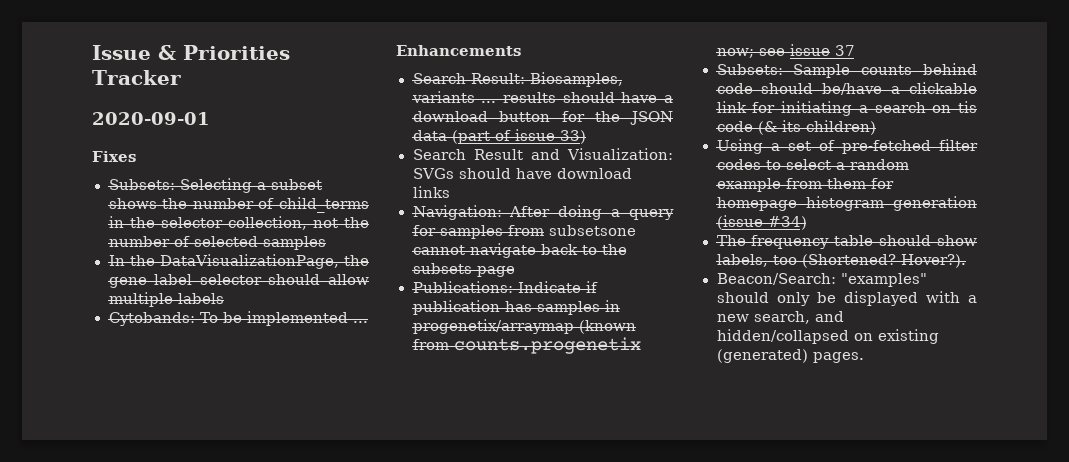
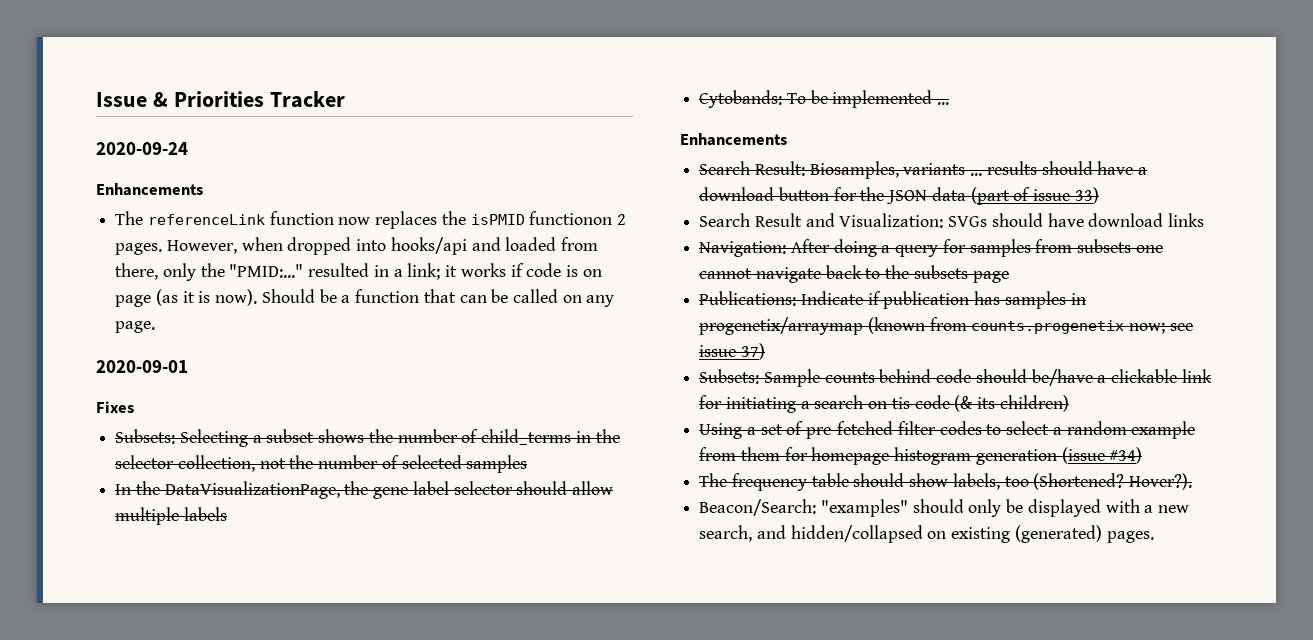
(181, 77) none -> [96,142,188,155] [96,183,203,196] [115,211,627,229] [115,237,599,255] [115,263,602,281] [115,289,615,307] [115,321,156,333] // 2020-09-24 // Enhancements // The referenceLink function now replaces the isPMID functionon 2 pages. However, when dropped into hooks/api and loaded from there, only the "PMID:..." resulted in a link; it works if code is on page (as it is now). Should be a function that can be called on any page.
[548,225,636,236] subsetsone -> [1077,239,1163,253] subsets one
[834,45,855,56] 37 -> [740,343,765,360] 37)

